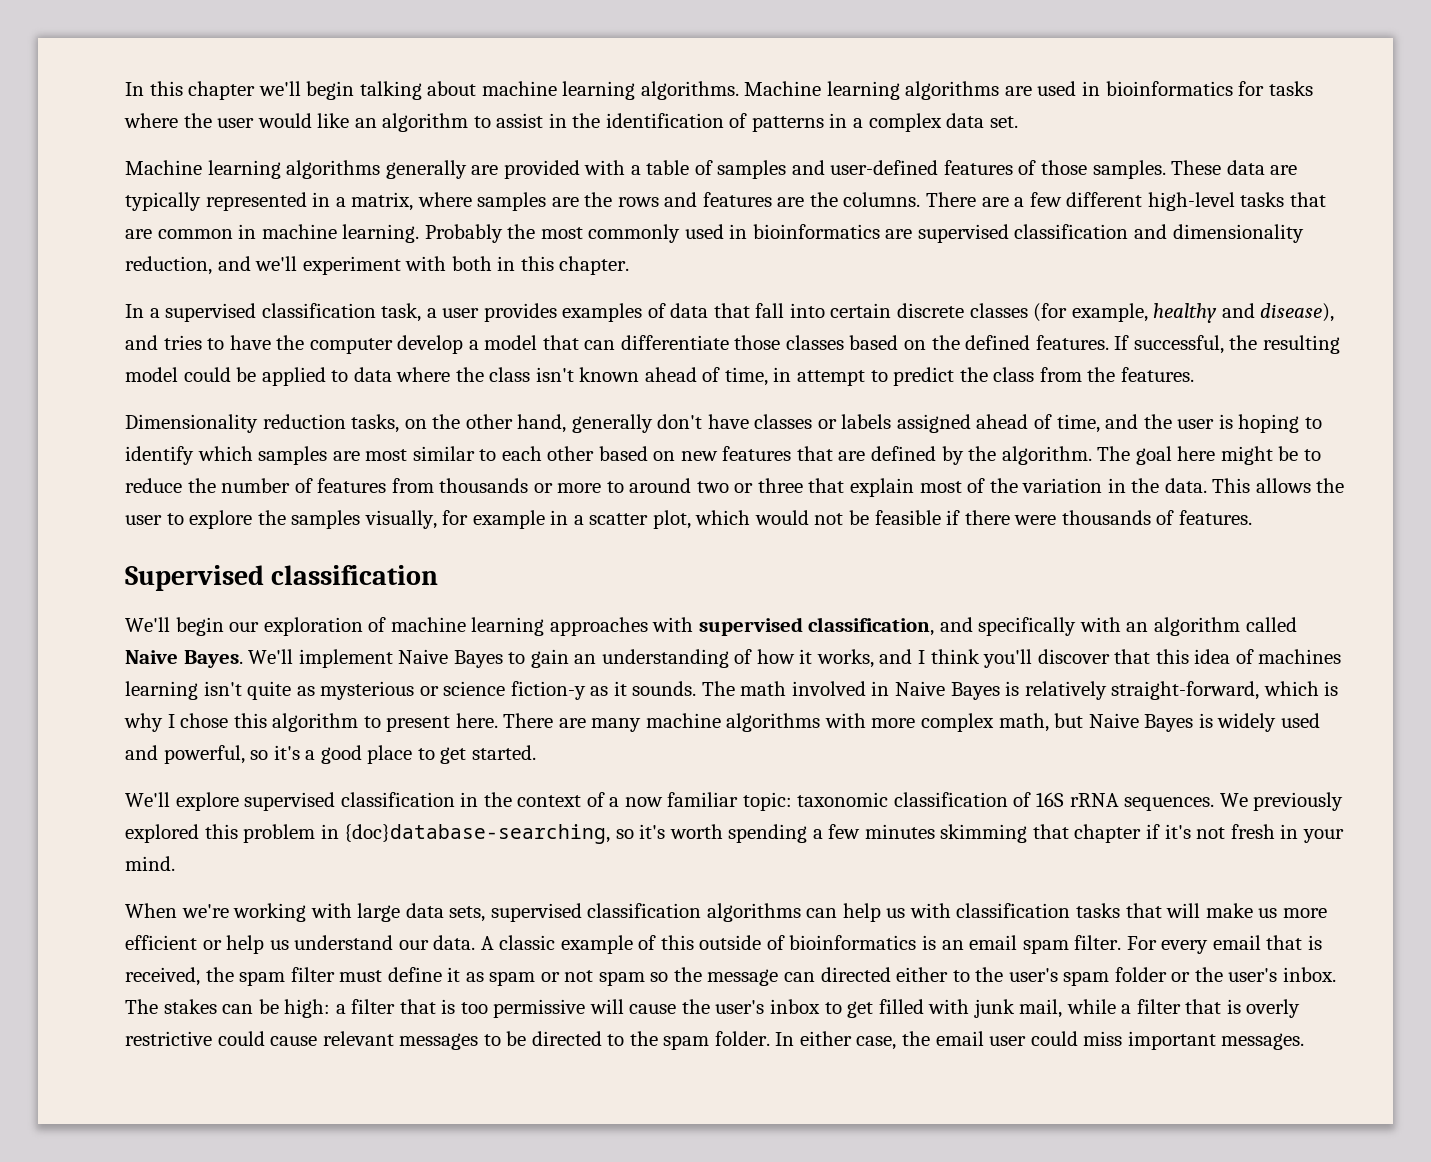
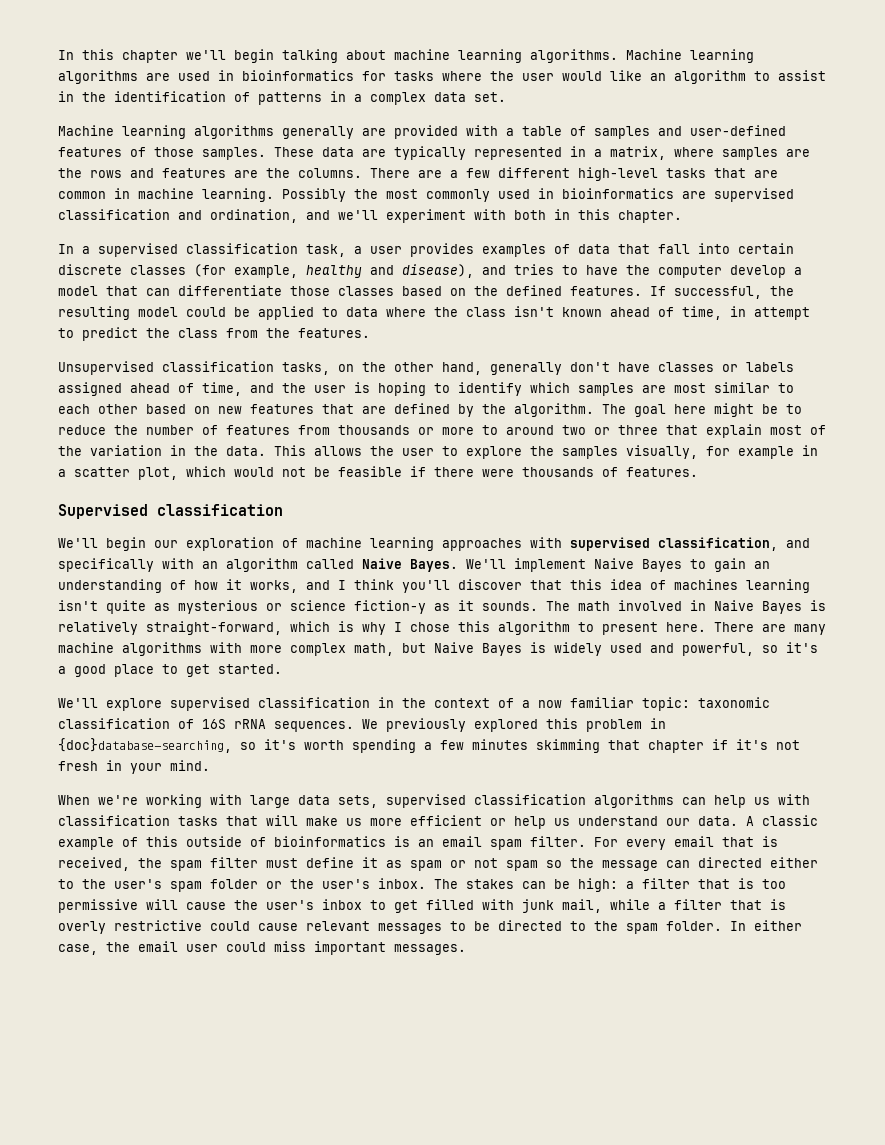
[424,224,503,243] Probably -> [282,188,346,202] Possibly
[1172,224,1304,243] [125,256,212,275] dimensionality reduction, -> [210,209,298,223] ordination,
[125,414,346,433] Dimensionality reduction -> [58,361,274,375] Unsupervised classification

